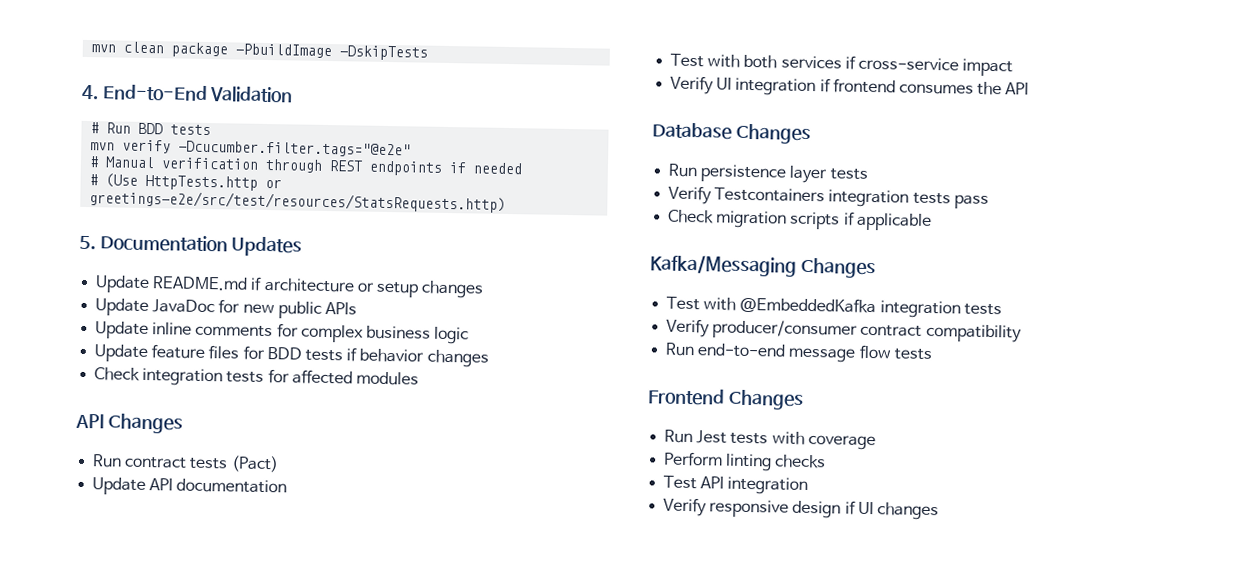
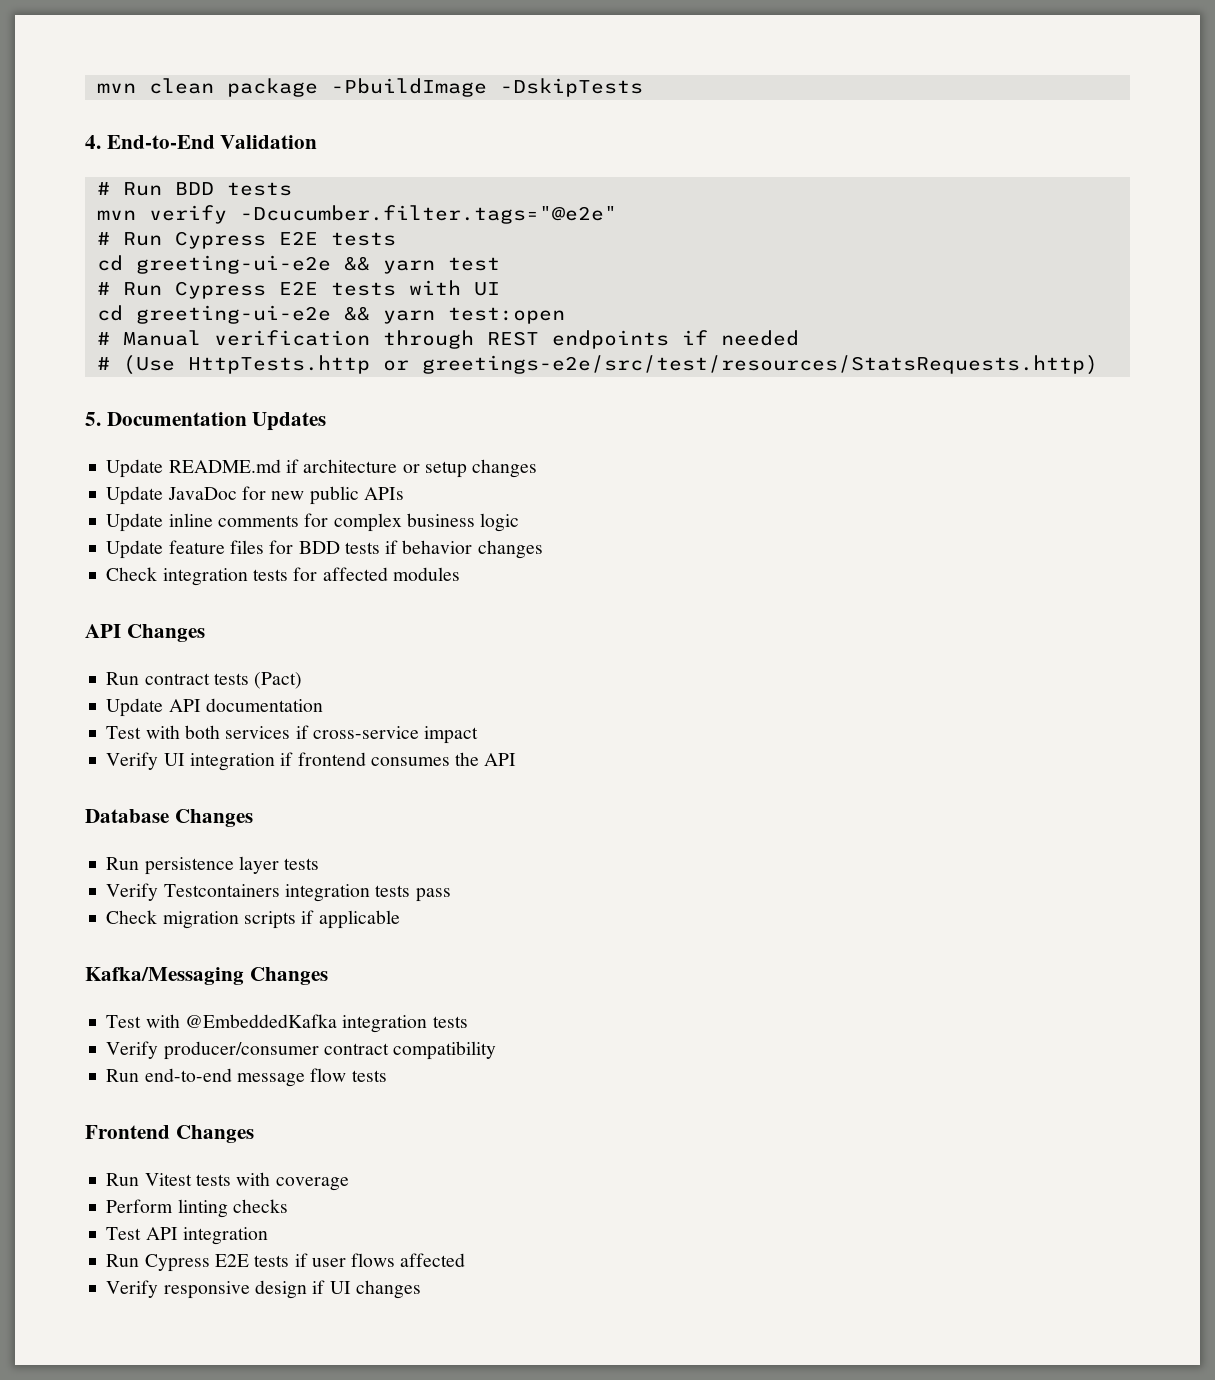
(412, 149) none -> [96,231,396,249] [96,255,500,274] [96,280,500,299] [96,305,565,324] // # Run Cypress E2E tests // cd greeting-ui-e2e && yarn test // # Run Cypress E2E tests with UI // cd greeting-ui-e2e && yarn test:open
[696,430,728,444] Jest -> [144,1173,192,1186] Vitest
(809, 486) none -> [106,1253,466,1272] // Run Cypress E2E tests if user flows affected

